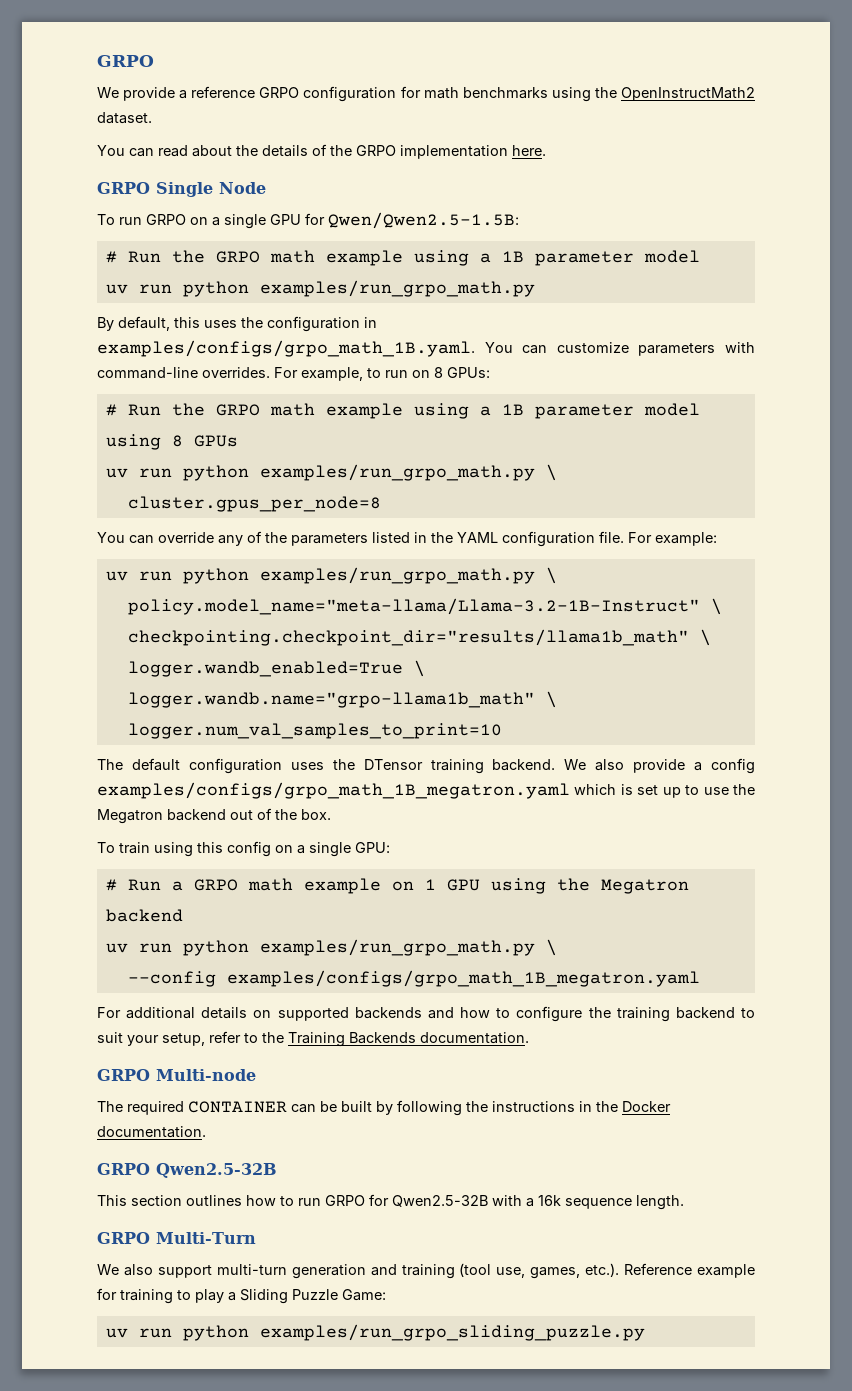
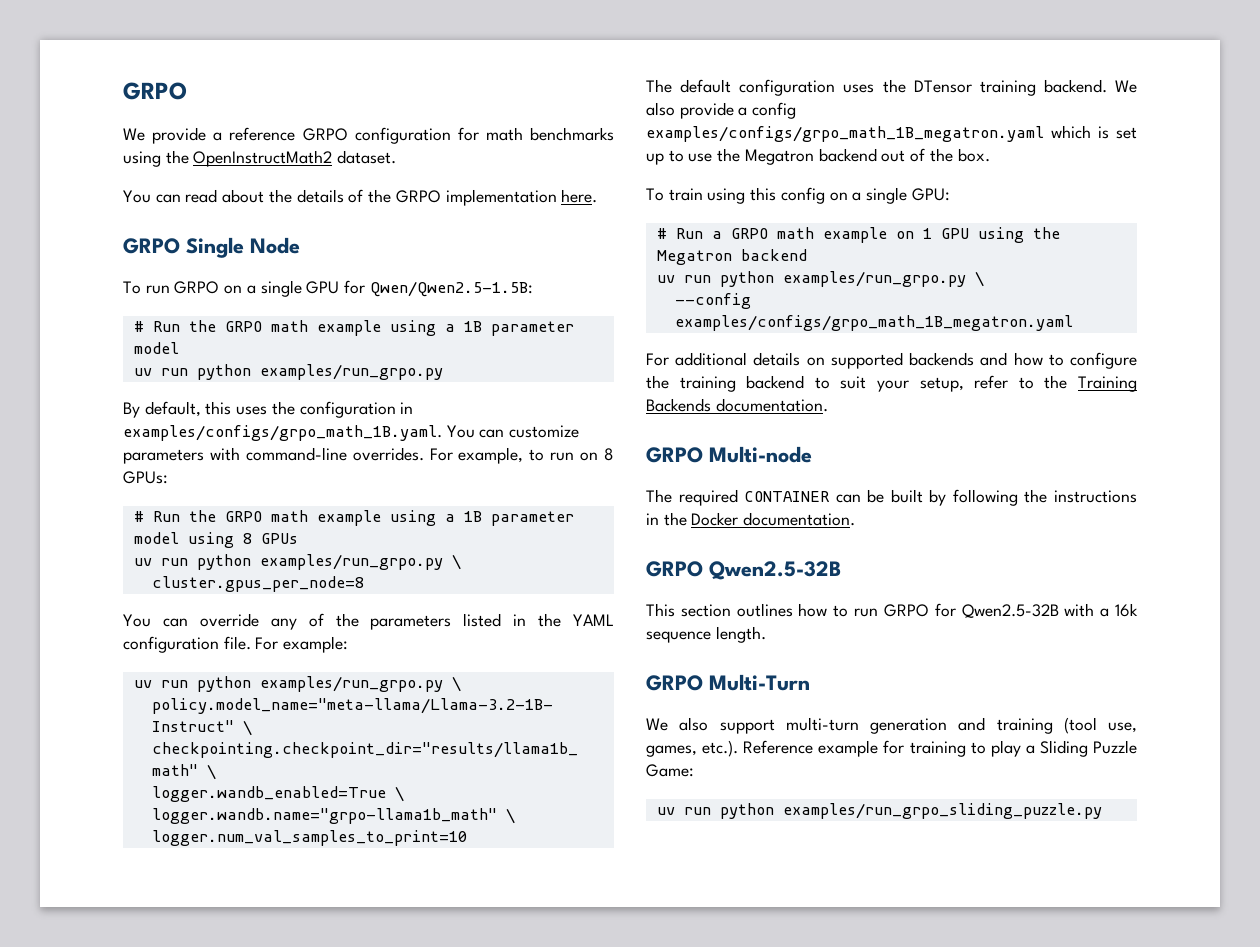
[259,280,535,297] examples/run_grpo_math.py -> [259,364,443,380] examples/run_grpo.py
[259,464,535,481] examples/run_grpo_math.py -> [259,554,443,570] examples/run_grpo.py
[259,567,535,584] examples/run_grpo_math.py -> [259,676,443,692] examples/run_grpo.py
[259,939,535,956] examples/run_grpo_math.py -> [782,271,966,287] examples/run_grpo.py

